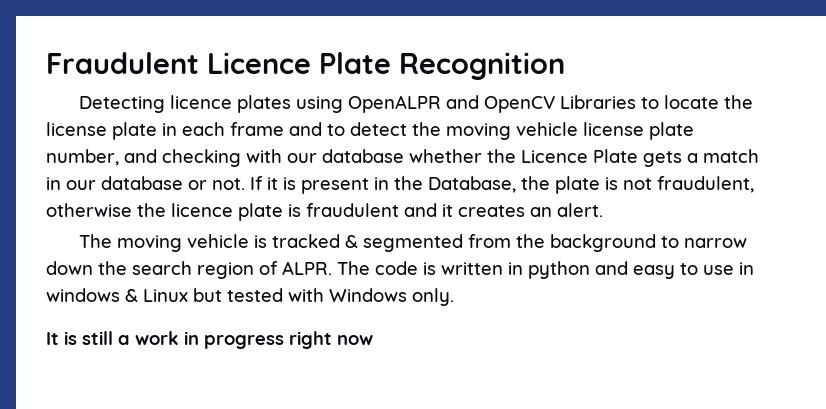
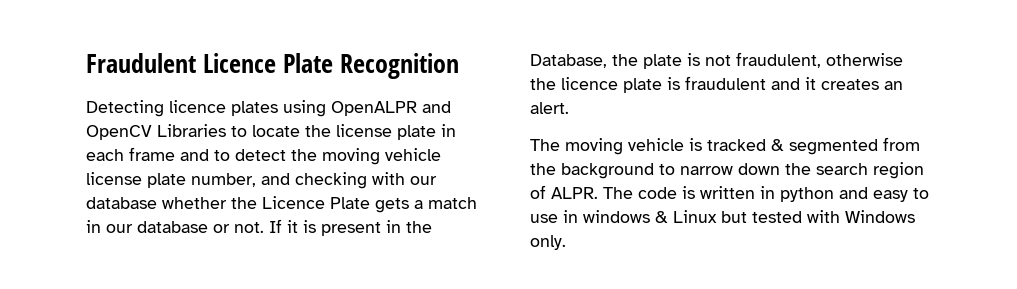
[46,331,373,349] // It is still a work in progress right now -> (566, 242) none

